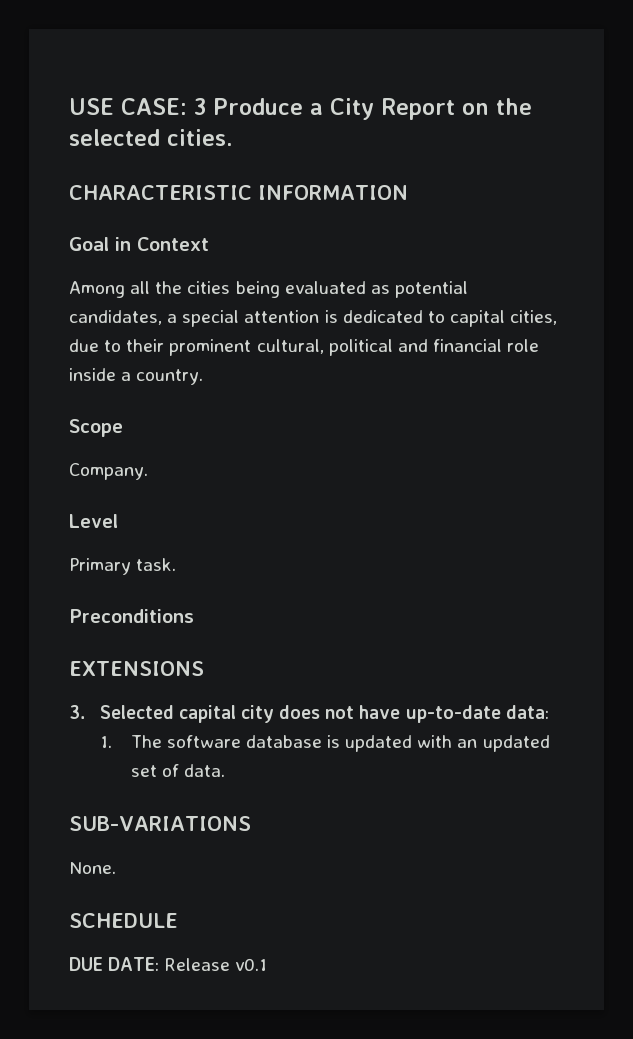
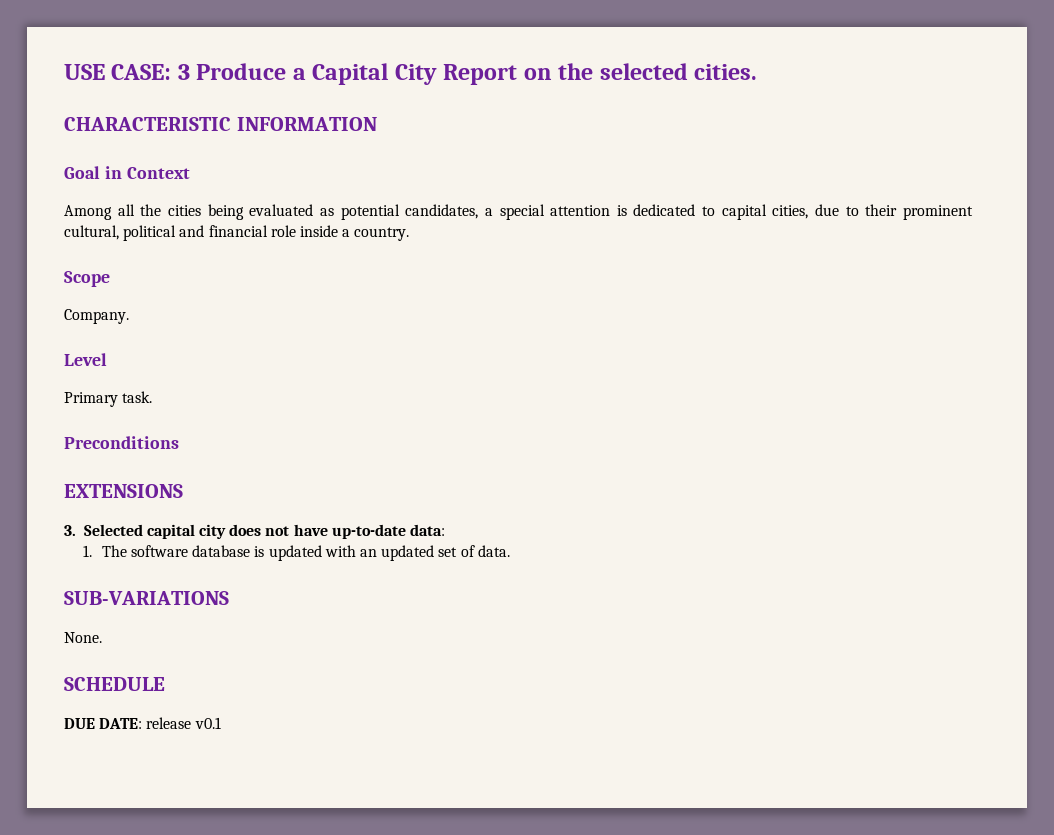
(323, 109) none -> [312,63,389,85] Capital
[164,958,231,971] Release -> [146,717,192,729] release

